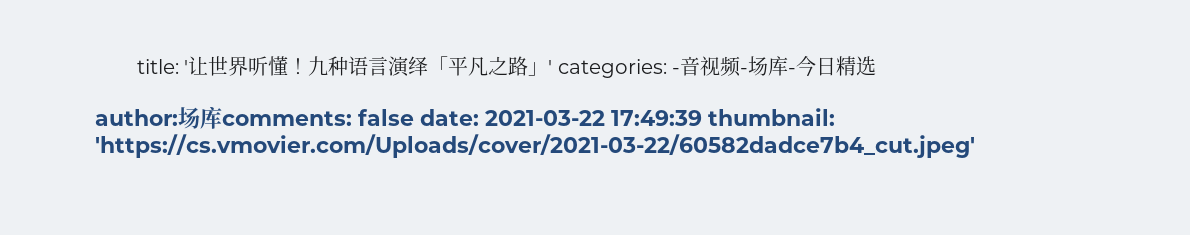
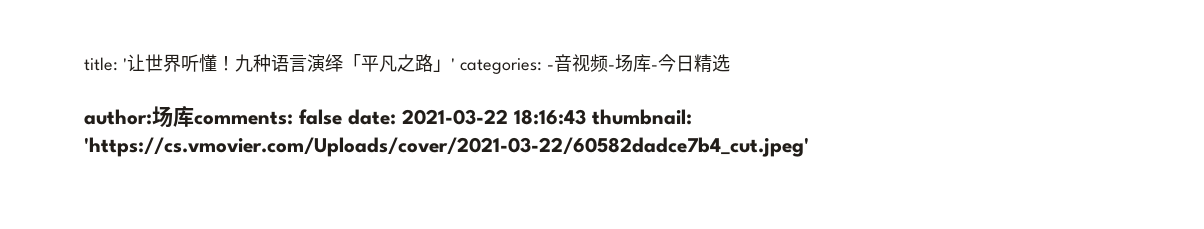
[611,110,702,126] 17:49:39 -> [514,109,586,125] 18:16:43

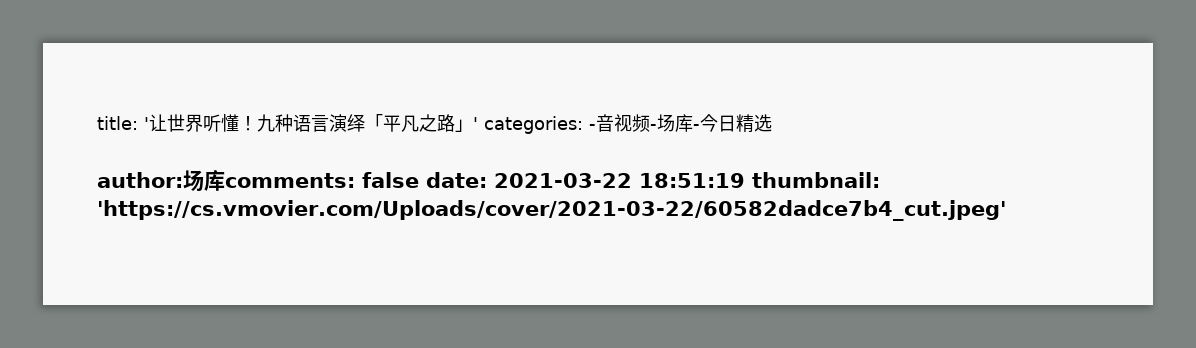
[514,109,586,125] 18:16:43 -> [639,173,745,188] 18:51:19

